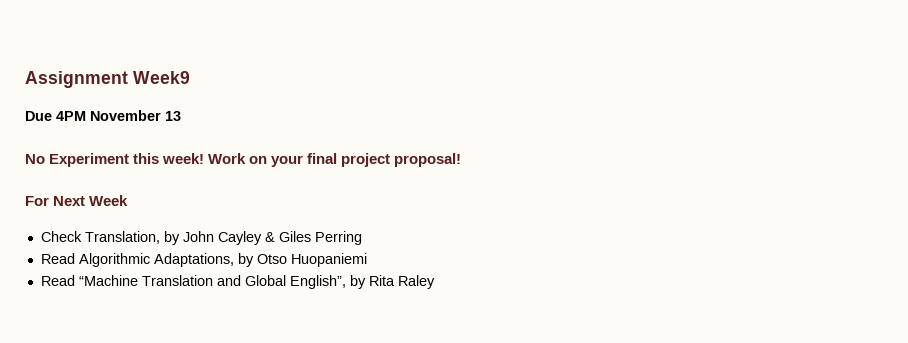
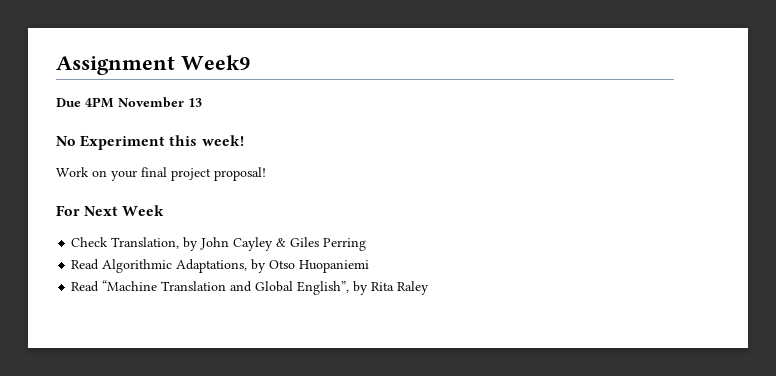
(205, 158) none -> (244, 140) //

